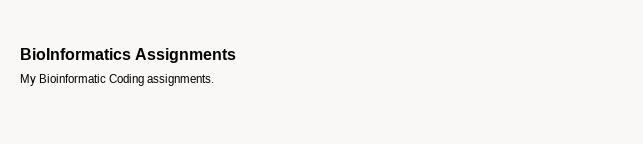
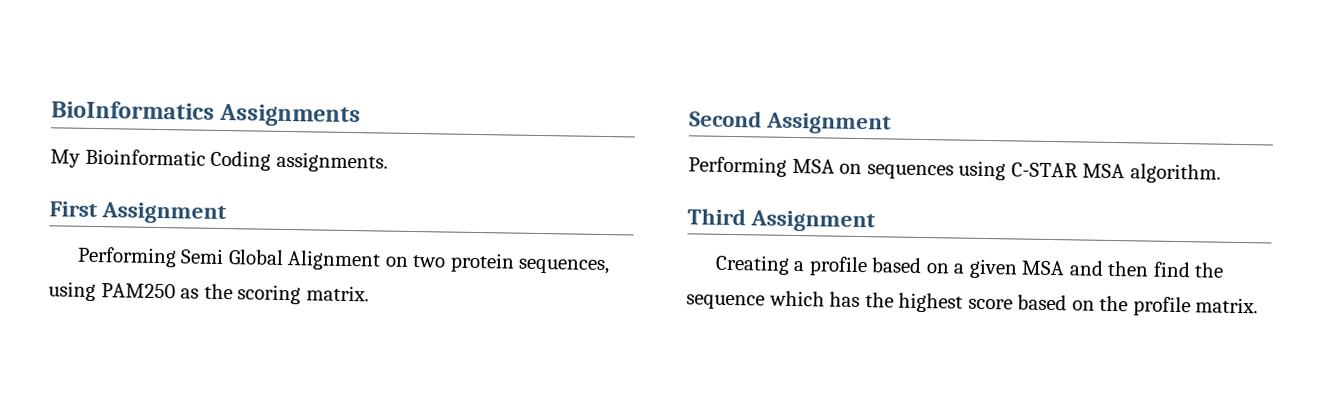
(215, 80) none -> [49,201,228,225] [76,246,611,275] [48,281,369,305] [689,110,893,135] [688,156,1221,184] [687,208,877,233] [714,254,1225,279] [686,290,1259,317] // First Assignment // Performing Semi Global Alignment on two protein sequences, using PAM250 as the scoring matrix. // Second Assignment // Performing MSA on sequences using C-STAR MSA algorithm. // Third Assignment // Creating a profile based on a given MSA and then find the sequence which has the highest score based on the profile matrix.

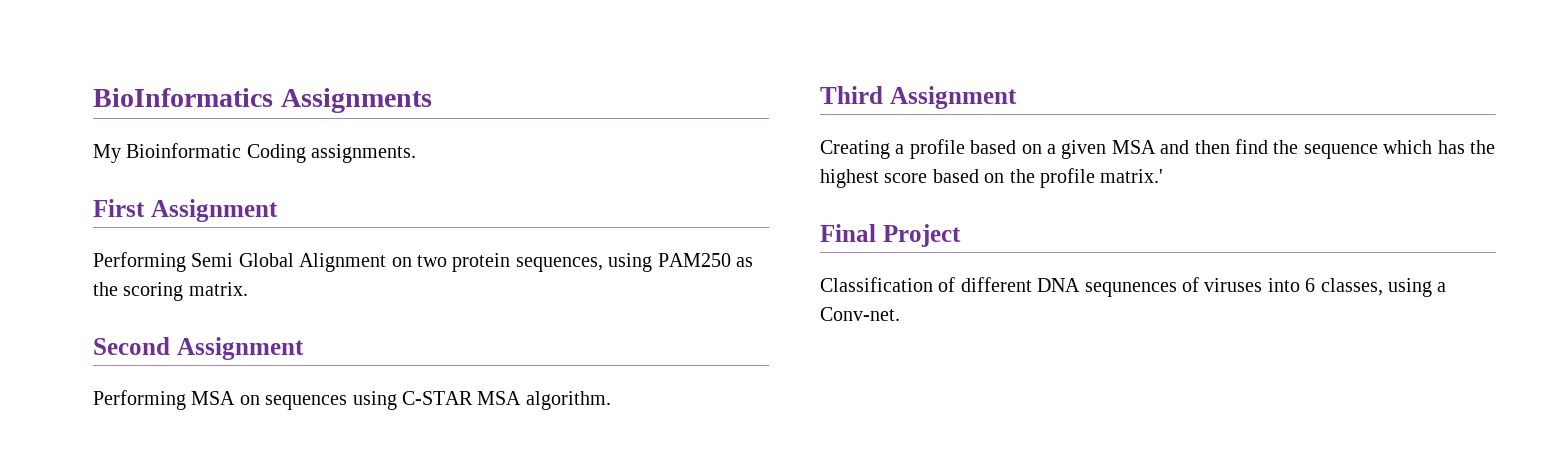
[1195,297,1259,314] matrix. -> [1100,169,1164,183] [820,224,961,247] [820,277,1447,297] [820,307,900,321] matrix.' // Final Project // Classification of different DNA sequnences of viruses into 6 classes, using a Conv-net.

